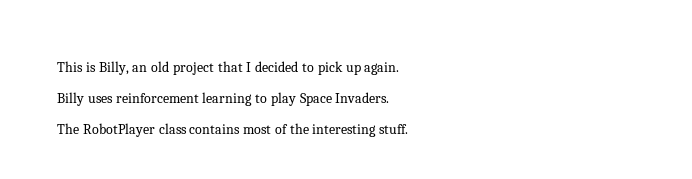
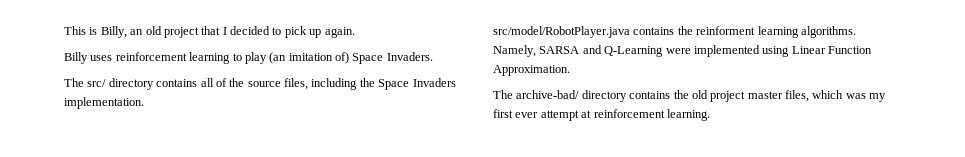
(296, 99) none -> [269,52,349,64] (an imitation of)
[82,123,409,137] RobotPlayer class contains most of the interesting stuff. -> [87,78,456,90] [64,97,144,109] [493,26,856,38] [493,45,872,57] [493,65,570,76] [493,90,887,102] [493,109,710,121] src/ directory contains all of the source files, including the Space Invaders implementation. // src/model/RobotPlayer.java contains the reinforment learning algorithms. Namely, SARSA and Q-Learning were implemented using Linear Function Approximation. // The archive-bad/ directory contains the old project master files, which was my first ever attempt at reinforcement learning.

